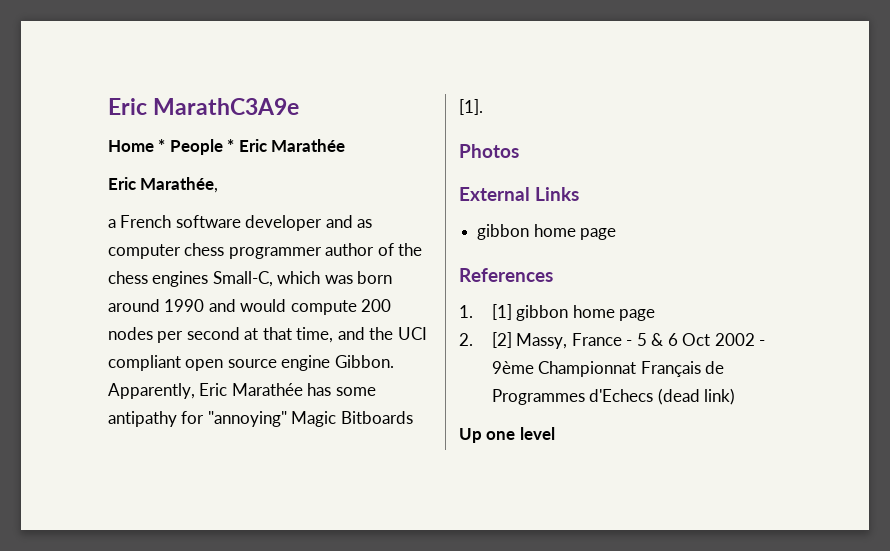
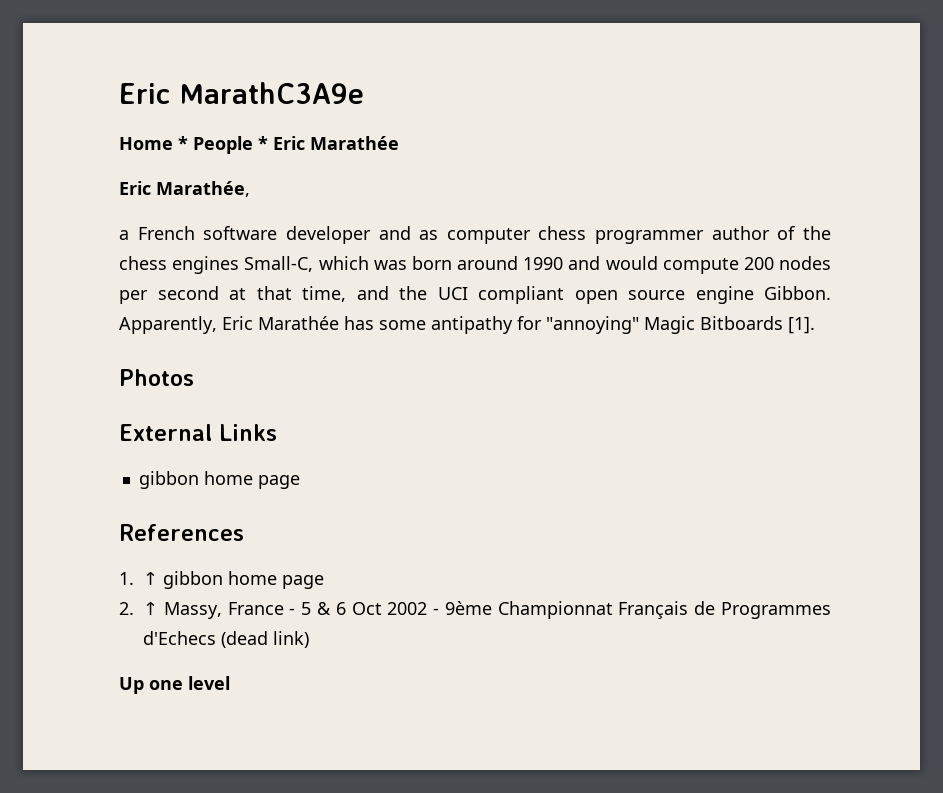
[491,304,512,320] [1] -> [143,572,158,585] ↑
[491,332,512,348] [2] -> [143,602,158,615] ↑

